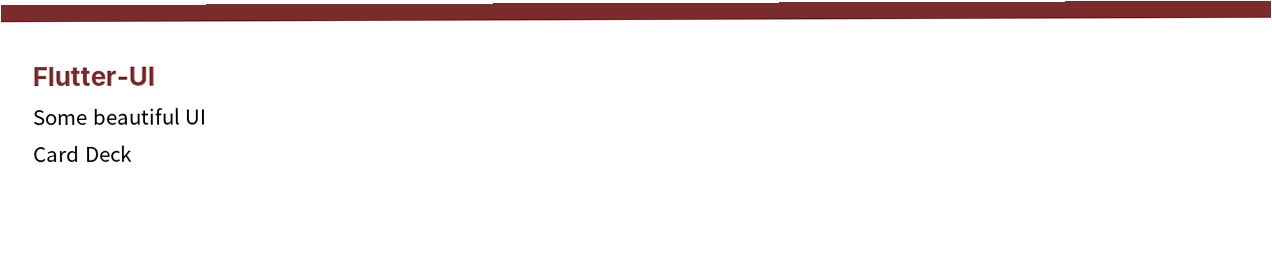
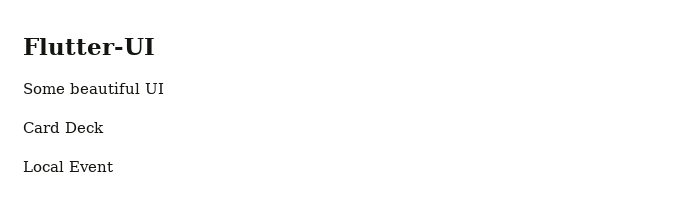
(133, 153) none -> [23,161,113,172] // Local Event

